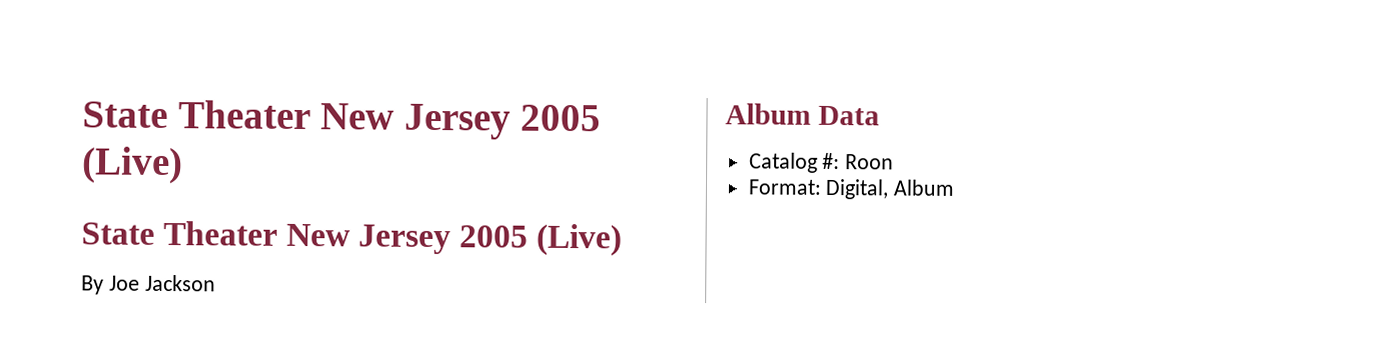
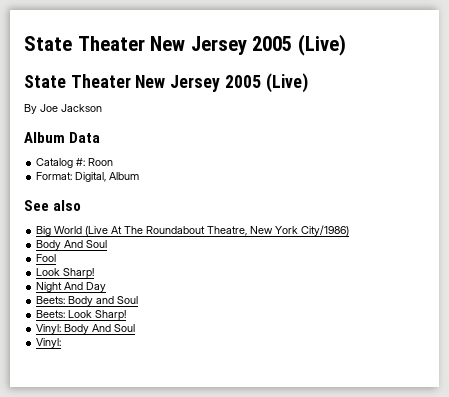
(956, 187) none -> [24,200,82,211] [36,225,350,236] [36,240,108,250] [36,254,57,262] [36,268,95,279] [36,282,107,292] [36,296,139,306] [36,310,127,321] [36,324,136,334] [36,338,62,348] // See also // Big World (Live At The Roundabout Theatre, New York City/1986) // Body And Soul // Fool // Look Sharp! // Night And Day // Beets: Body and Soul // Beets: Look Sharp! // Vinyl: Body And Soul // Vinyl:

